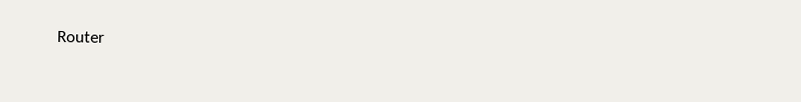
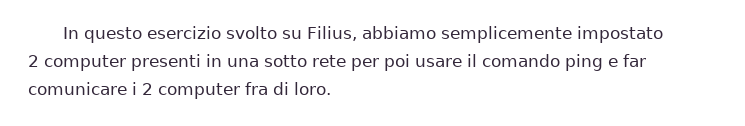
[57,30,105,43] Router -> [63,26,664,43] [28,54,646,71] [28,82,331,99] In questo esercizio svolto su Filius, abbiamo semplicemente impostato 2 computer presenti in una sotto rete per poi usare il comando ping e far comunicare i 2 computer fra di loro.

